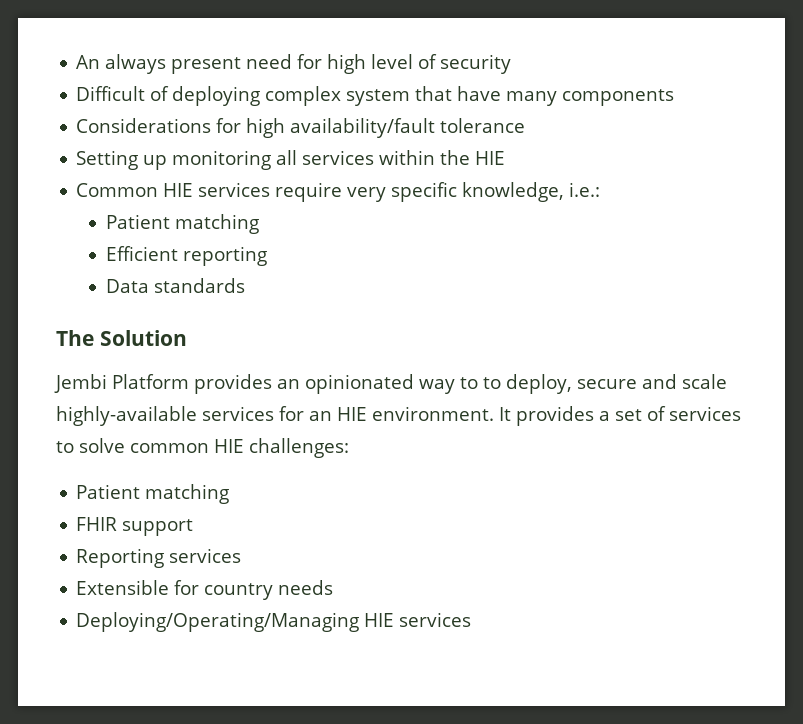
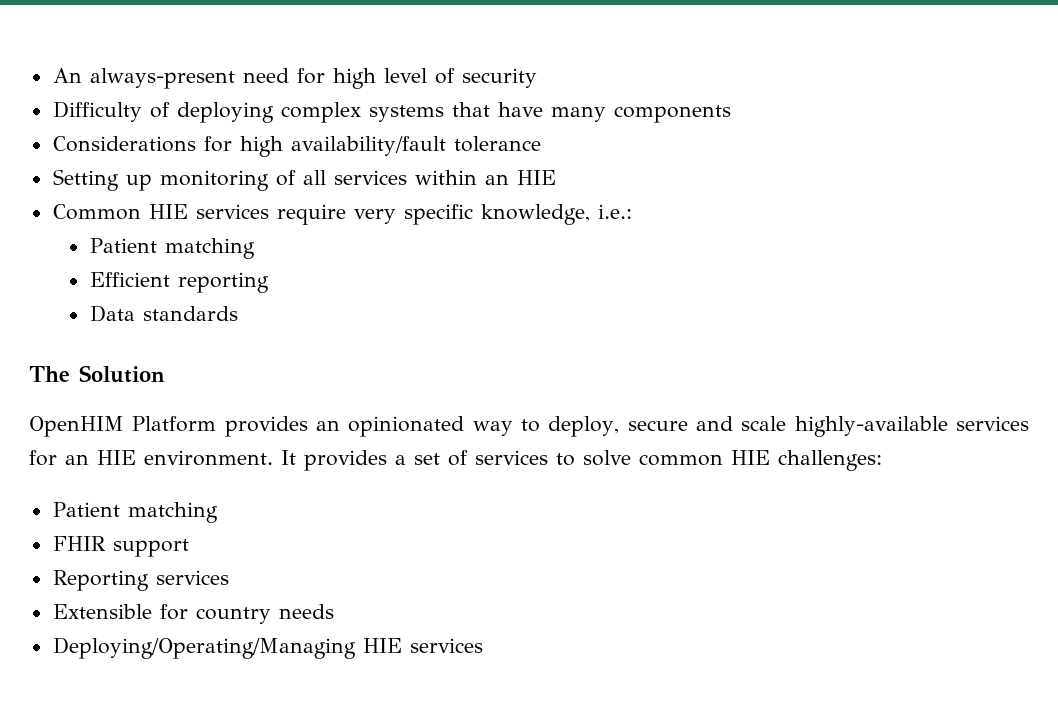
[105,54,242,74] always present -> [89,68,235,89] always-present
[76,86,146,101] Difficult -> [52,101,142,122] Difficulty
[346,89,411,106] system -> [368,105,444,122] systems
(272, 160) none -> [275,170,296,186] of
[440,150,471,165] the -> [484,174,509,185] an
[54,374,107,393] Jembi -> [29,416,124,437] OpenHIM
[483,377,501,389] to -> (541, 425) none

